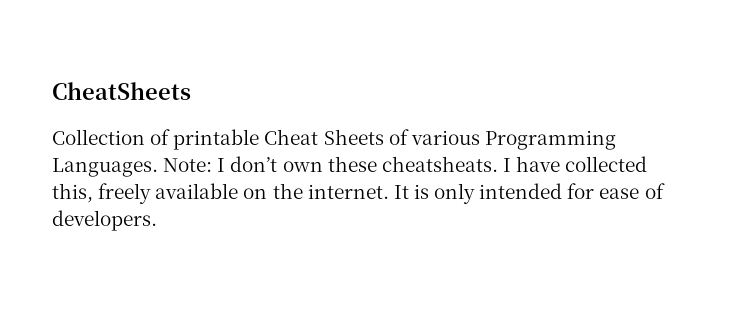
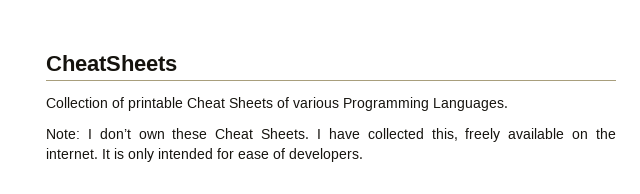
(158, 167) none -> (508, 104) //
[381,156,498,172] cheatsheats. -> [215,128,310,139] Cheat Sheets.

